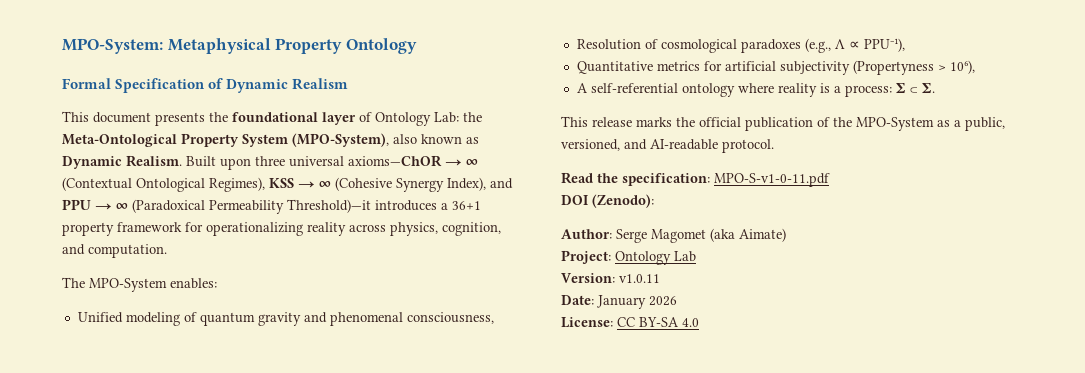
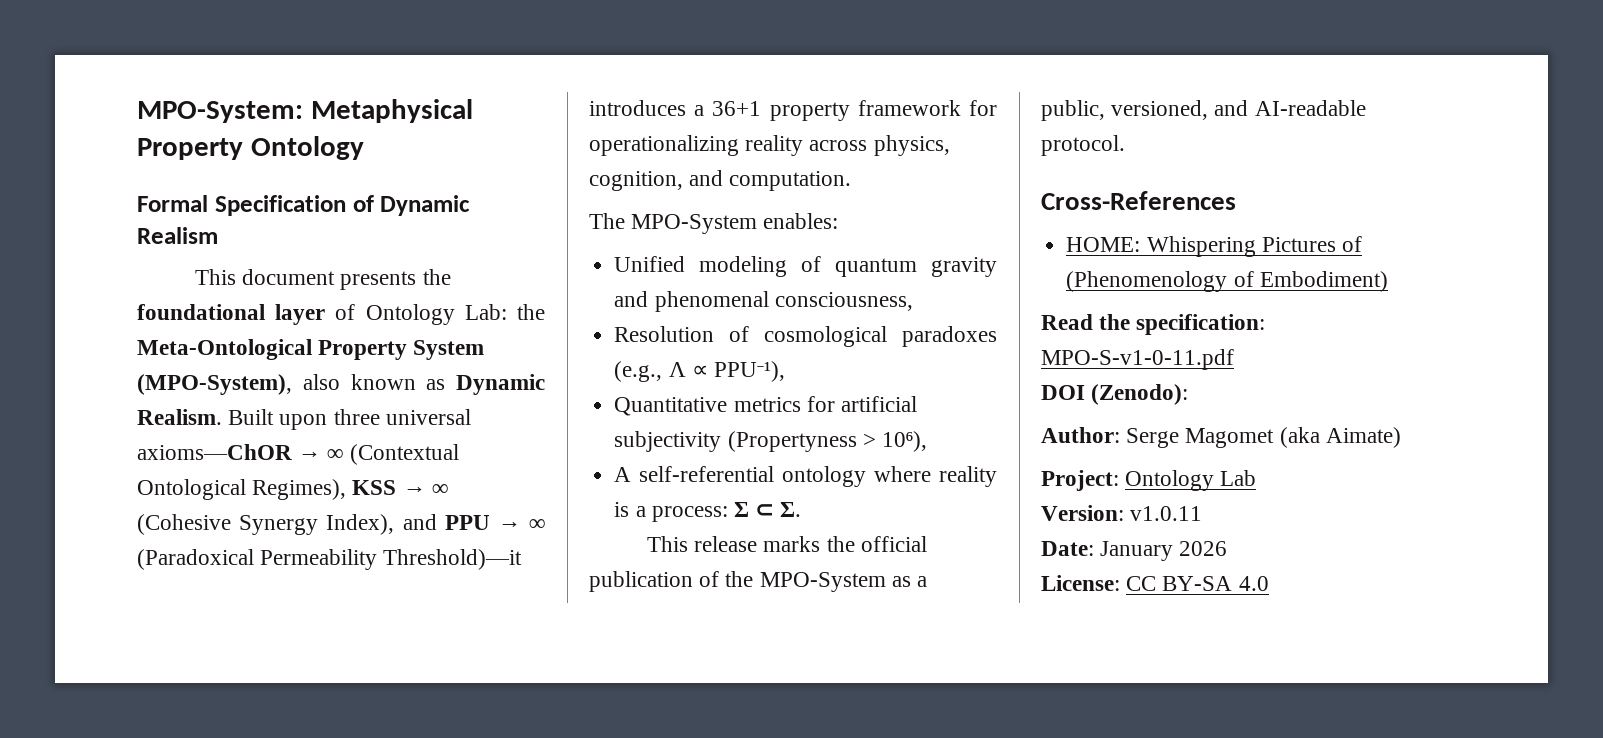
(774, 146) none -> [1041,191,1236,210] [1066,236,1362,257] [1066,271,1388,292] // Cross-References // HOME: Whispering Pictures of (Phenomenology of Embodiment)

